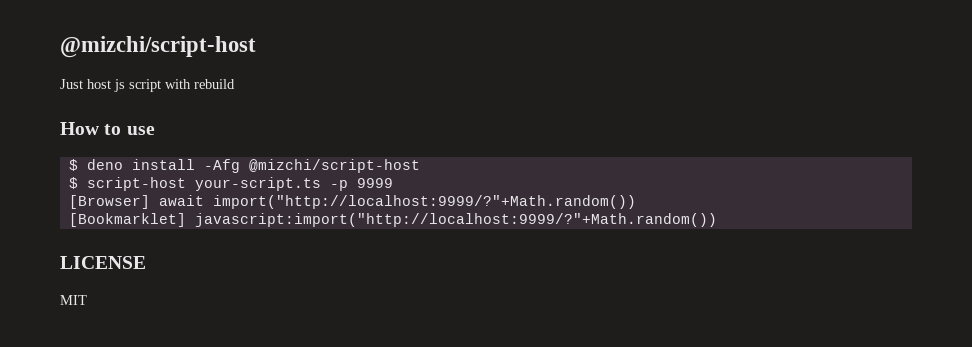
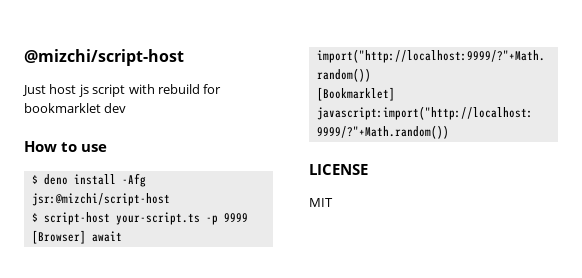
(235, 84) none -> [203,84,222,94] [24,103,127,113] for bookmarklet dev
[248,159,420,173] @mizchi/script-host -> [31,193,170,206] jsr:@mizchi/script-host

